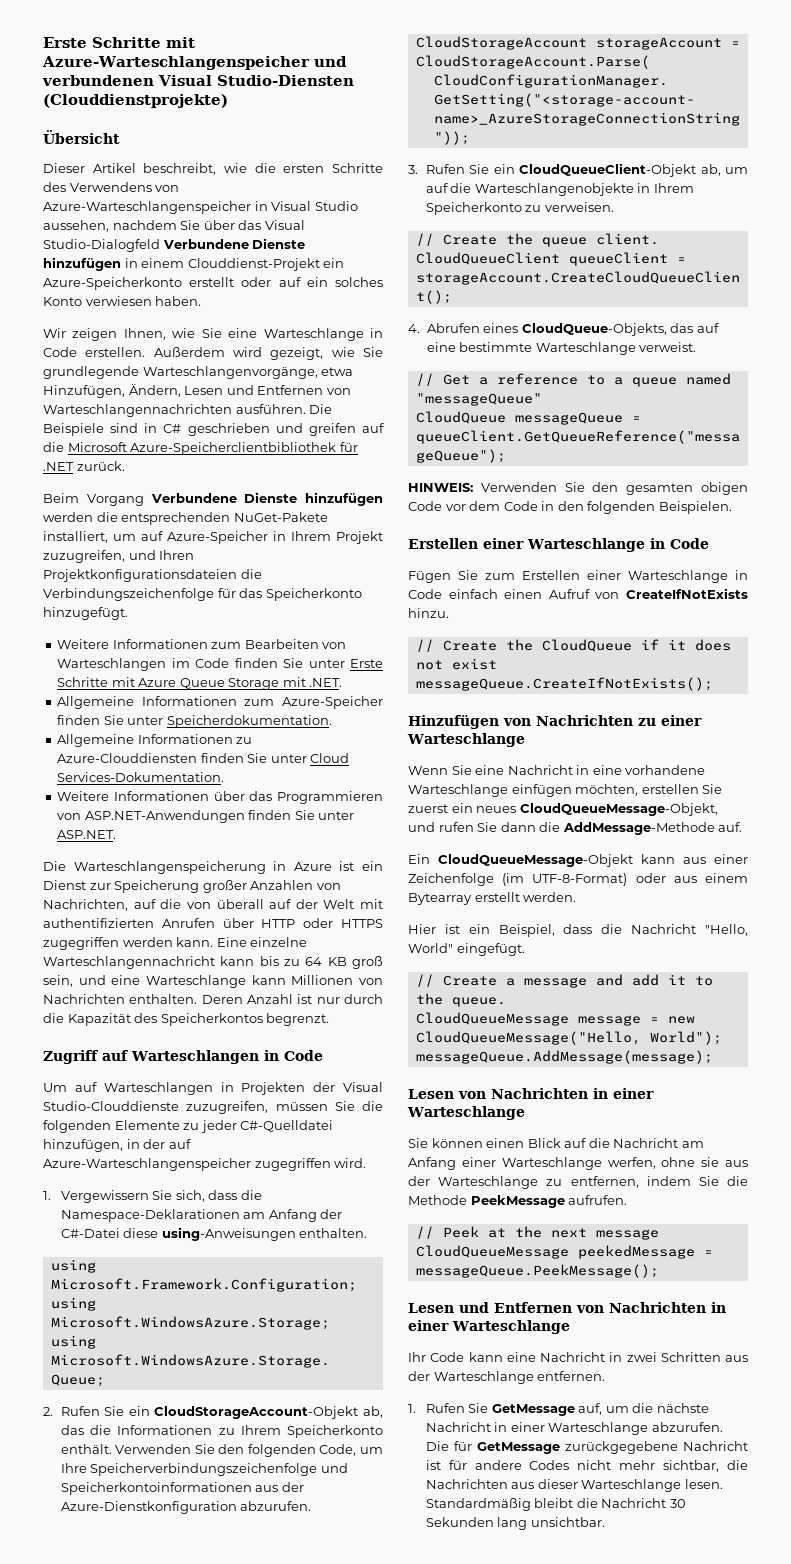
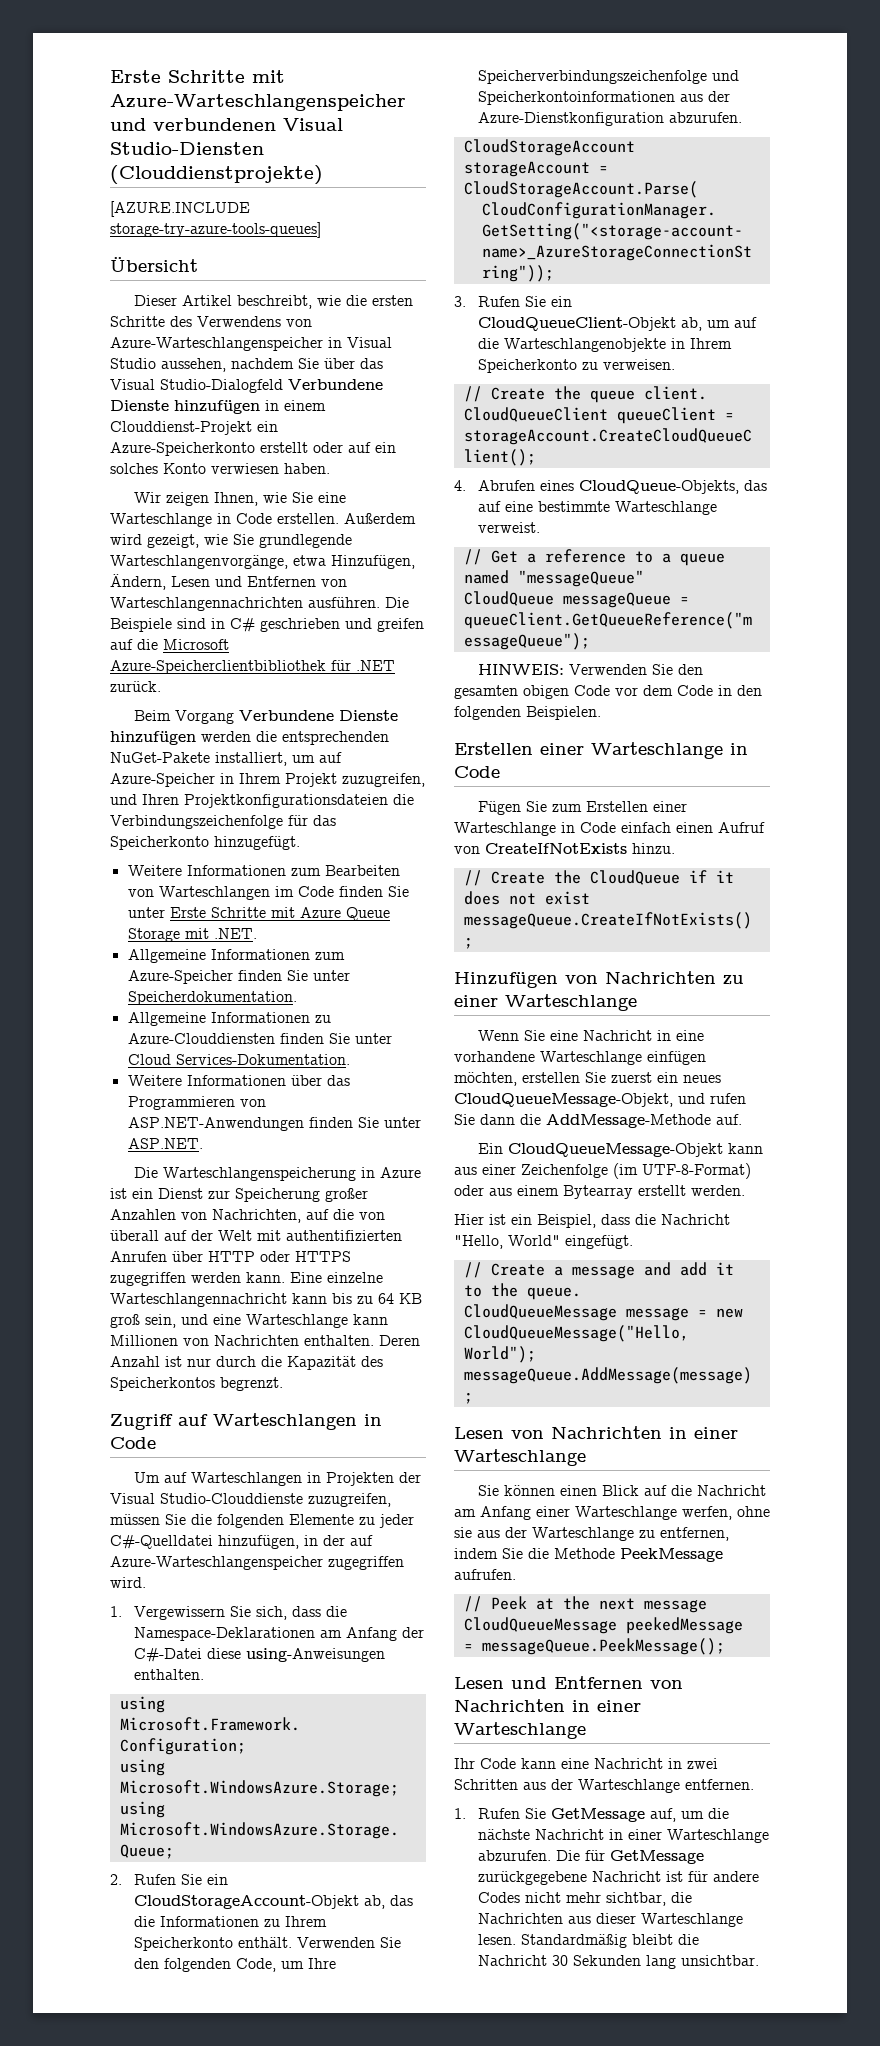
(228, 101) none -> [110,201,250,217] [110,222,321,238] // [AZURE.INCLUDE storage-try-azure-tools-queues]

